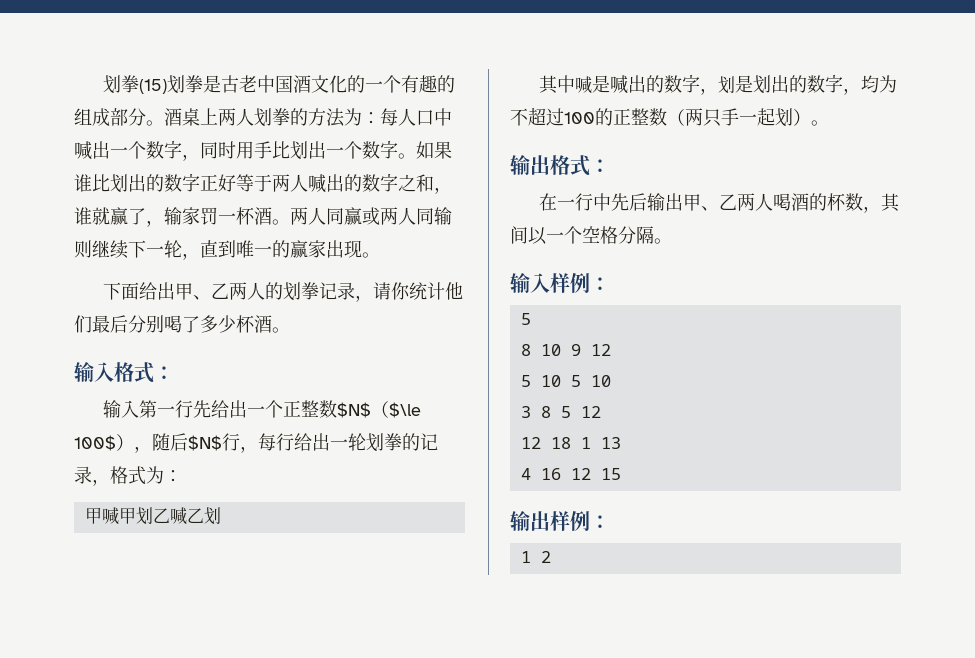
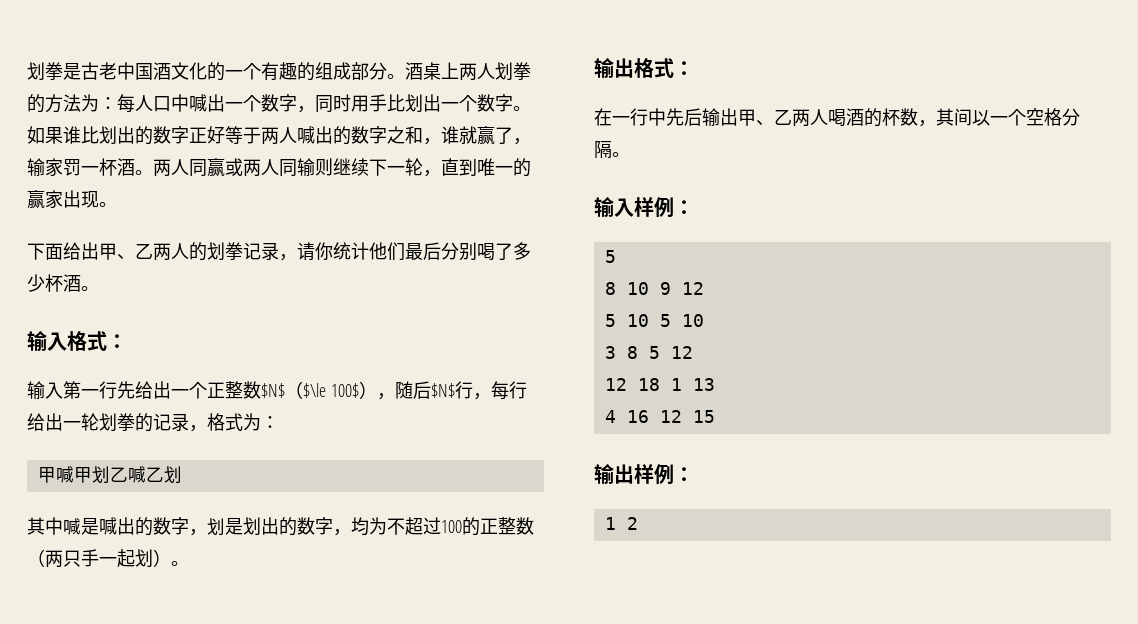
[102,75,203,94] 划拳(15)划拳 -> [27,62,63,80] 划拳

